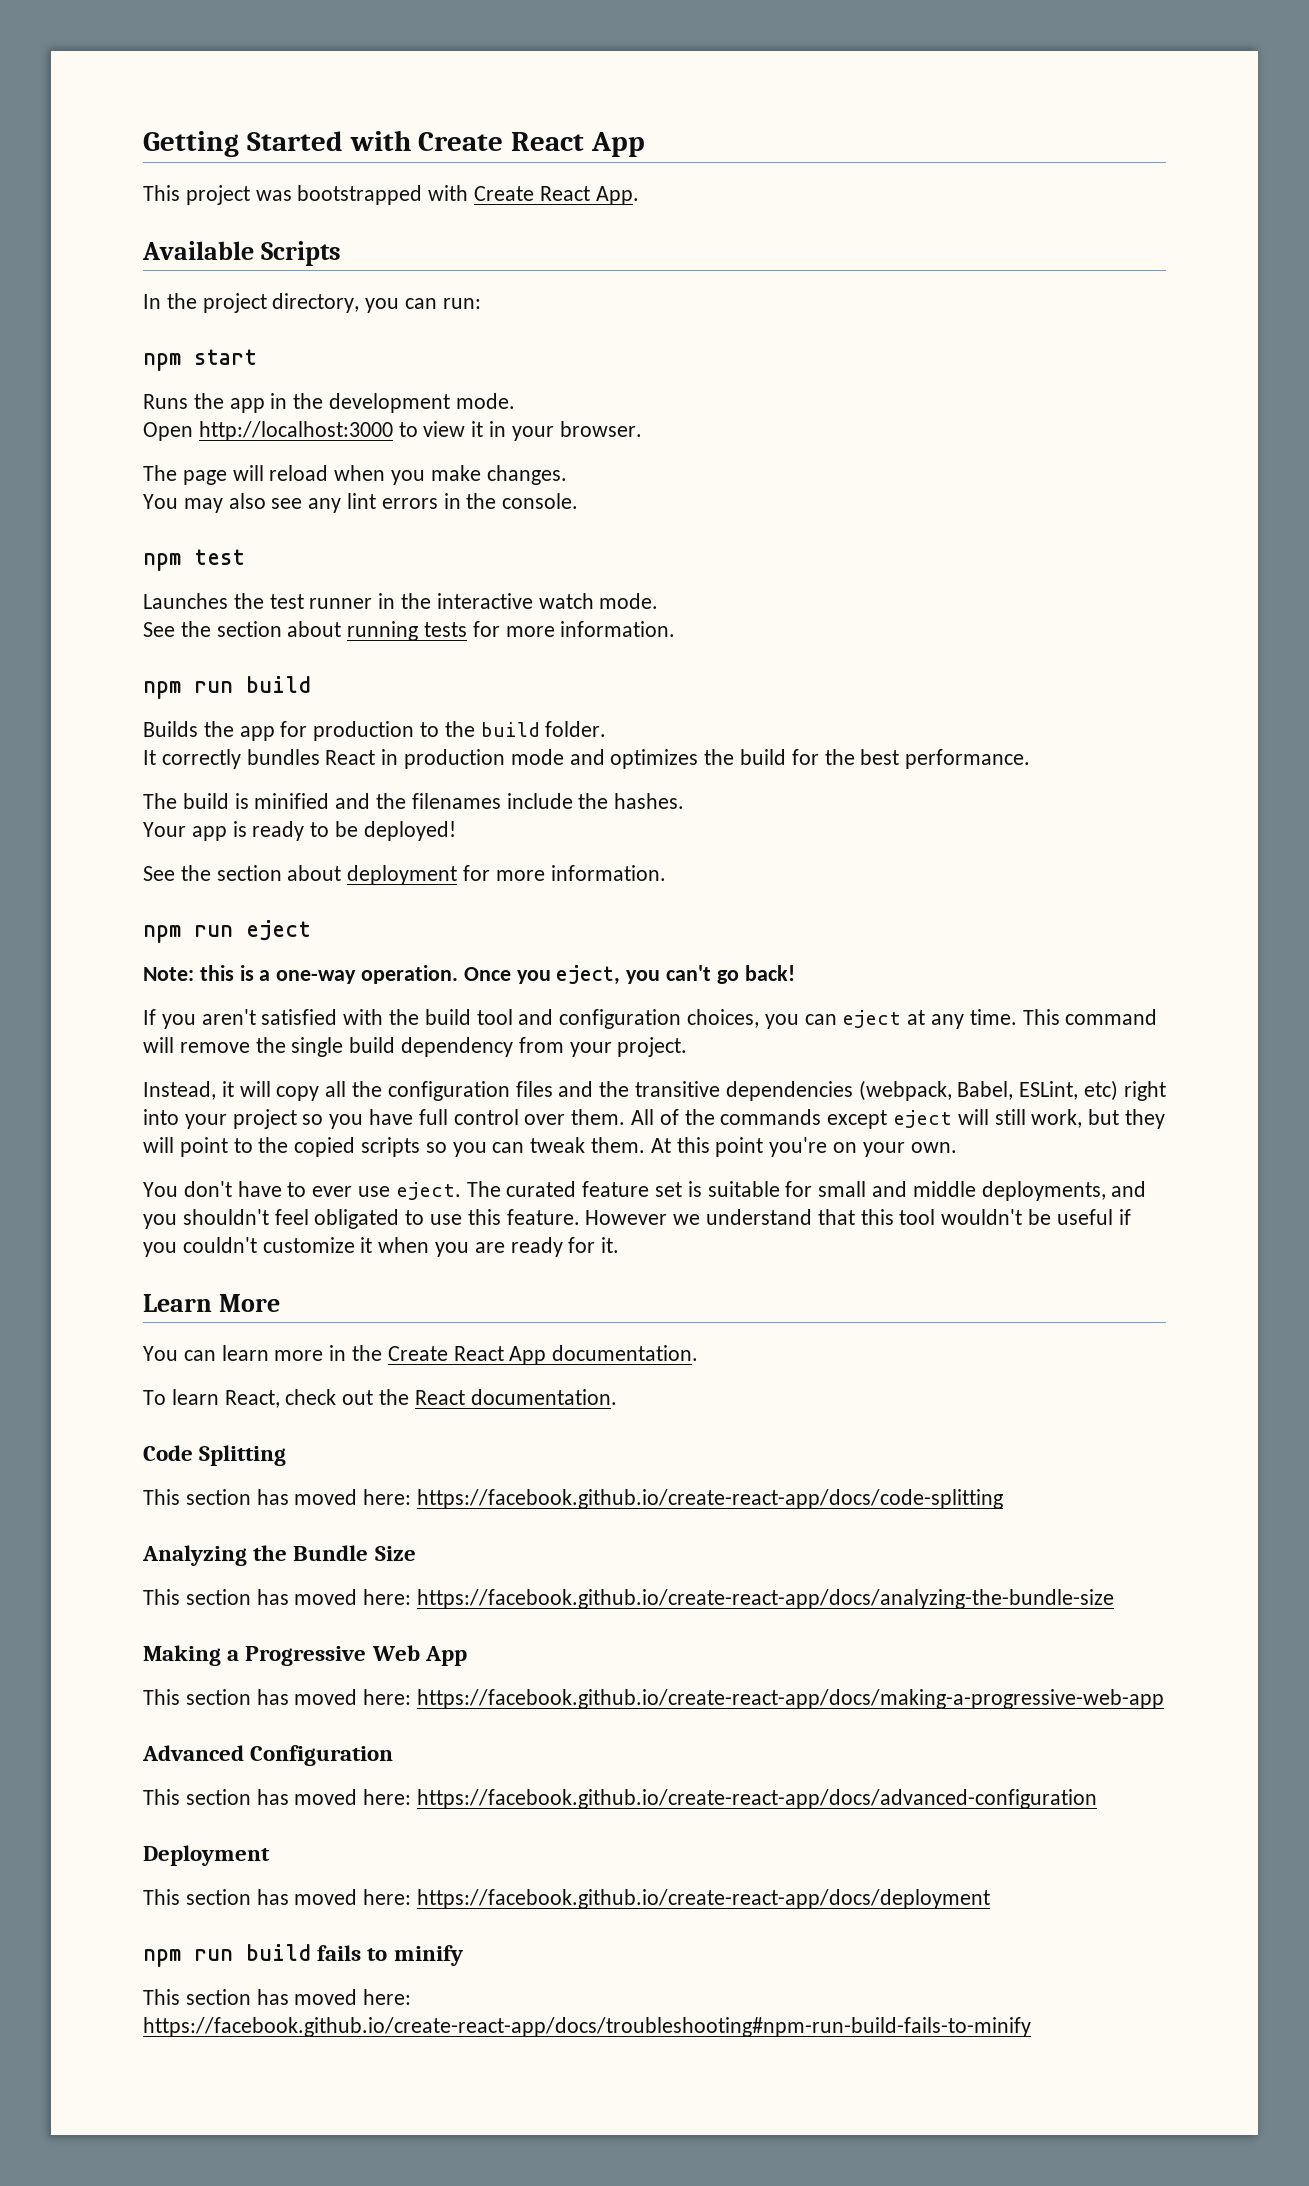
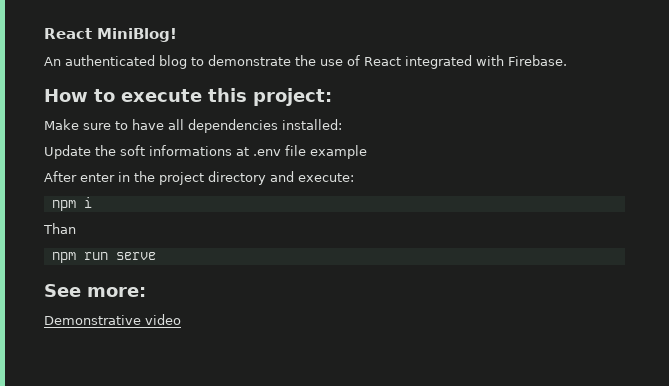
[143,130,646,157] [143,185,639,205] [142,241,342,266] [143,293,481,313] [143,349,257,371] [143,393,515,413] [143,421,642,441] [143,465,567,485] [143,493,579,513] [143,549,245,571] [143,593,659,609] [143,621,676,641] [143,676,311,699] [143,721,607,741] [143,749,1031,769] [143,793,685,809] [143,821,456,841] [143,865,666,885] [143,920,311,943] [143,965,795,985] [143,1009,1158,1029] [143,1037,688,1057] [143,1080,1166,1101] [143,1109,1166,1129] [143,1137,957,1157] [143,1181,1147,1201] [143,1209,1131,1229] [143,1237,620,1257] [143,1294,281,1312] [143,1345,699,1365] [143,1389,617,1408] [143,1445,287,1466] [143,1489,1004,1509] [142,1545,416,1566] [143,1589,1115,1609] [143,1645,467,1666] [143,1689,1165,1709] [142,1745,394,1766] [143,1789,1098,1809] [143,1845,270,1866] [143,1889,991,1909] [143,1944,463,1967] [143,1989,412,2005] [143,2017,1031,2037] Getting Started with Create React App // This project was bootstrapped with Create React App. // Available Scripts // In the project directory, you can run: // npm start // Runs the app in the development mode. // Open http://localhost:3000 to view it in your browser. // The page will reload when you make changes. // You may also see any lint errors in the console. // npm test // Launches the test runner in the interactive watch mode. // See the section about running tests for more information. // npm run build // Builds the app for production to the build folder. // It correctly bundles React in production mode and optimizes the build for the best performance. // The build is minified and the filenames include the hashes. // Your app is ready to be deployed! // See the section about deployment for more information. // npm run eject // Note: this is a one-way operation. Once you eject, you can't go back! // If you aren't satisfied with the build tool and configuration choices, you can eject at any time. This command will remove the single build dependency from your project. // Instead, it will copy all the configuration files and the transitive dependencies (webpack, Babel, ESLint, etc) right into your project so you have full control over them. All of the commands except eject will still work, but they will point to the copied scripts so you can tweak them. At this point you're on your own. // You don't have to ever use eject. The curated feature set is suitable for small and middle deployments, and you shouldn't feel obligated to use this feature. However we understand that this tool wouldn't be useful if you couldn't customize it when you are ready for it. // Learn More // You can learn more in the Create React App documentation. // To learn React, check out the React documentation. // Code Splitting // This section has moved here: https://facebook.github.io/create-react-app/docs/code-splitting // Analyzing the Bundle Size // This section has moved here: https://facebook.github.io/create-react-app/docs/analyzing-the-bundle-size // Making a Progressive Web App // This section has moved here: https://facebook.github.io/create-react-app/docs/making-a-progressive-web-app // Advanced Configuration // This section has moved here: https://facebook.github.io/create-react-app/docs/advanced-configuration // Deployment // This section has moved here: https://facebook.github.io/create-react-app/docs/deployment // npm run build fails to minify // This section has moved here: https://facebook.github.io/create-react-app/docs/troubleshooting#npm-run-build-fails-to-minify -> [44,28,177,42] [44,55,567,69] [44,88,332,106] [44,119,342,133] [44,145,367,159] [44,171,354,185] [51,197,92,211] [43,223,76,234] [51,252,156,263] [44,284,146,297] [44,314,181,325] React MiniBlog! // An authenticated blog to demonstrate the use of React integrated with Firebase. // How to execute this project: // Make sure to have all dependencies installed: // Update the soft informations at .env file example // After enter in the project directory and execute: // npm i // Than // npm run serve // See more: // Demonstrative video

